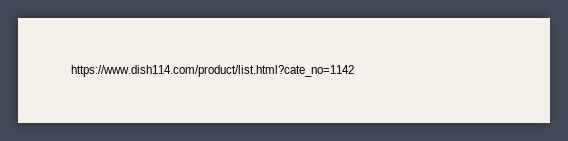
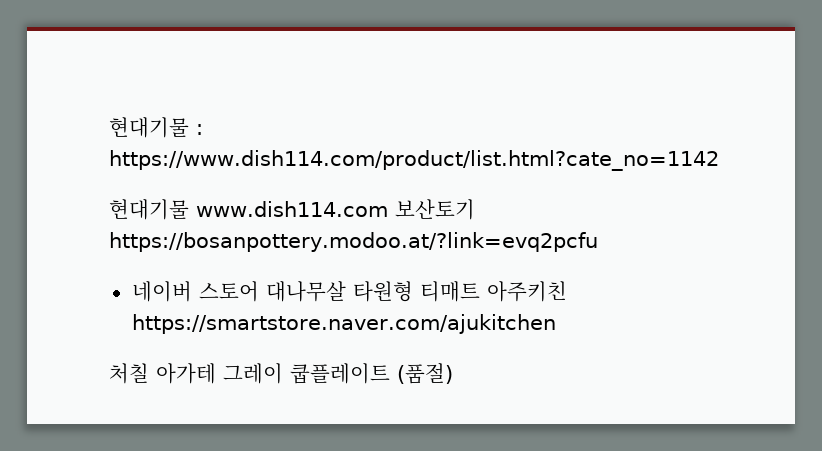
(71, 71) none -> [109,117,203,138] 현대기물 :
(354, 71) none -> [109,199,475,220] [109,232,598,252] [131,281,567,302] [131,314,556,334] [109,363,453,384] // 현대기물 www.dish114.com 보산토기 https://bosanpottery.modoo.at/?link=evq2pcfu // 네이버 스토어 대나무살 타원형 티매트 아주키친 https://smartstore.naver.com/ajukitchen // 처칠 아가테 그레이 쿱플레이트 (품절)

